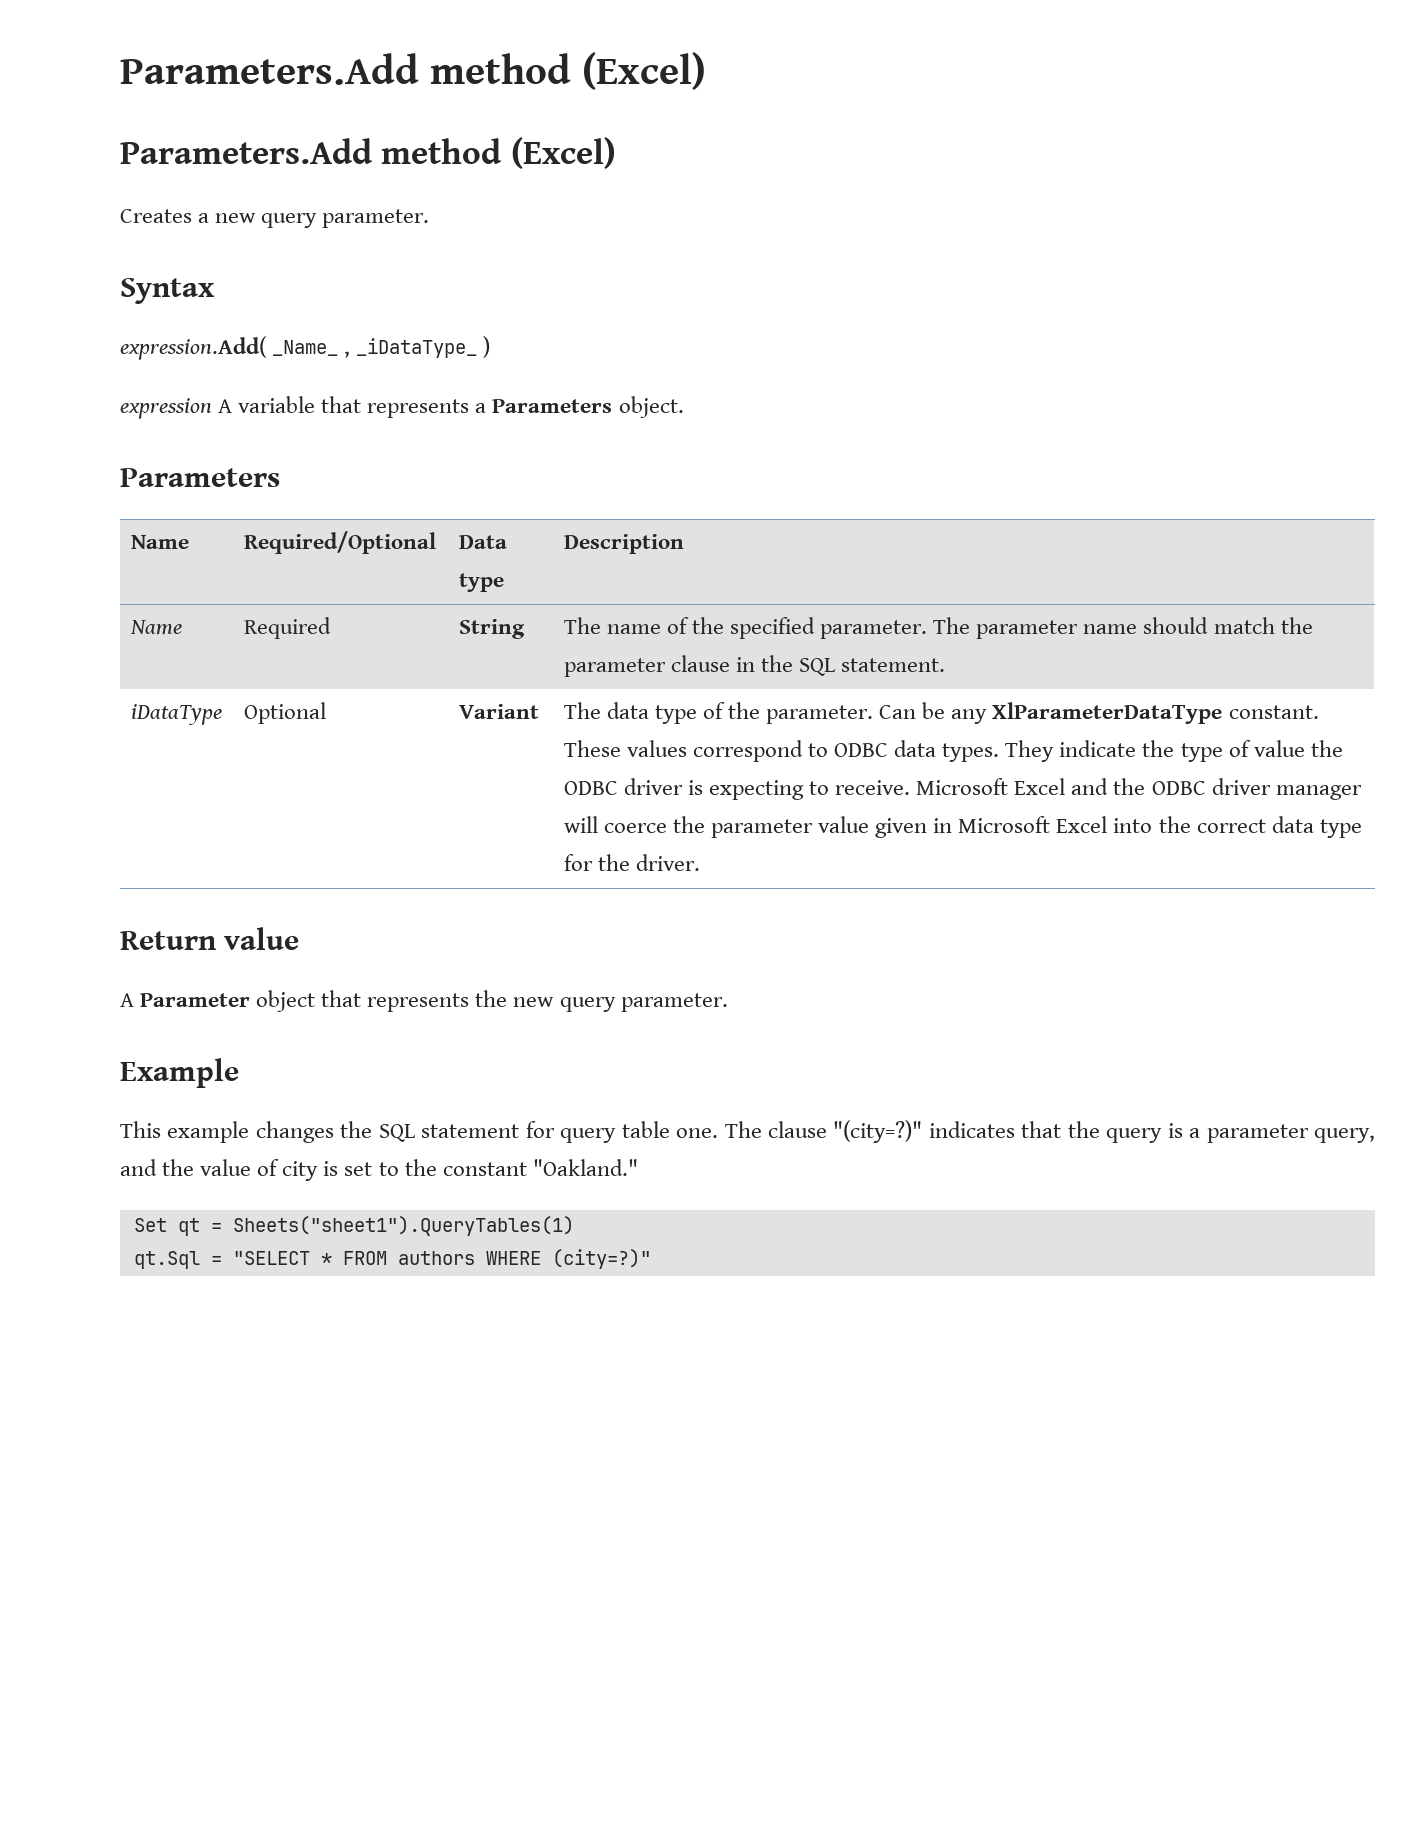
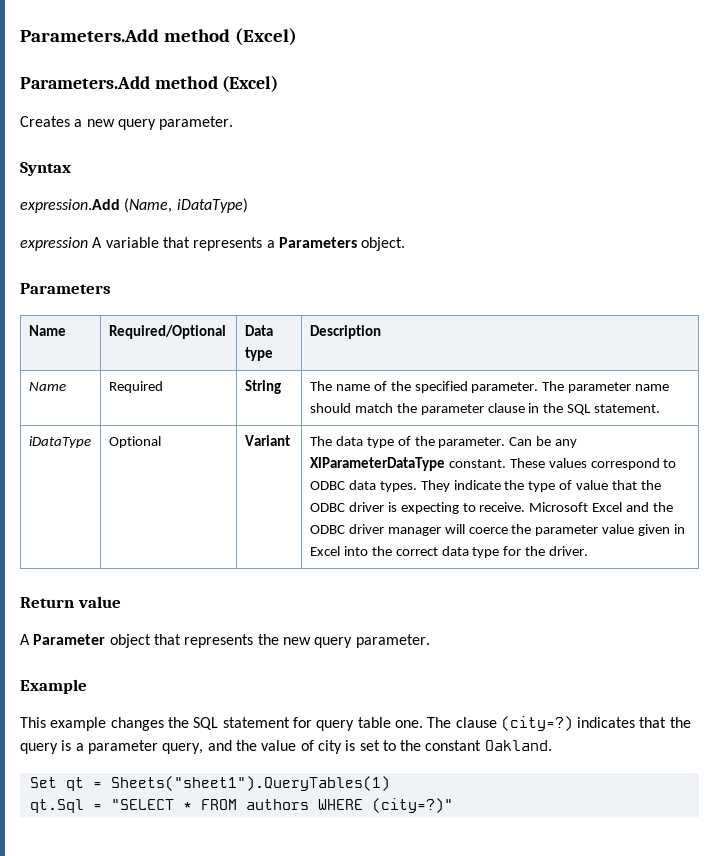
[120,336,491,360] expression.Add( _Name_ , _iDataType_ ) -> [20,198,248,213] expression.Add (Name, iDataType)
(1305, 748) none -> [612,480,638,490] that
[958,816,1051,833] Microsoft -> (686, 529) none
[833,1120,923,1143] "(city=?)" -> [500,716,573,731] (city=?)
[532,1159,638,1176] "Oakland." -> [484,740,552,751] Oakland.

